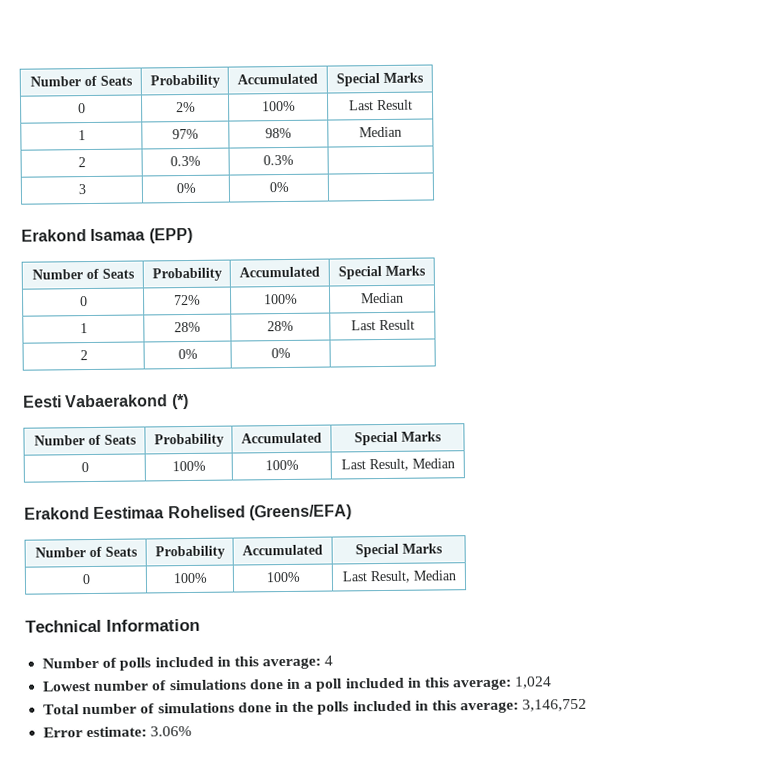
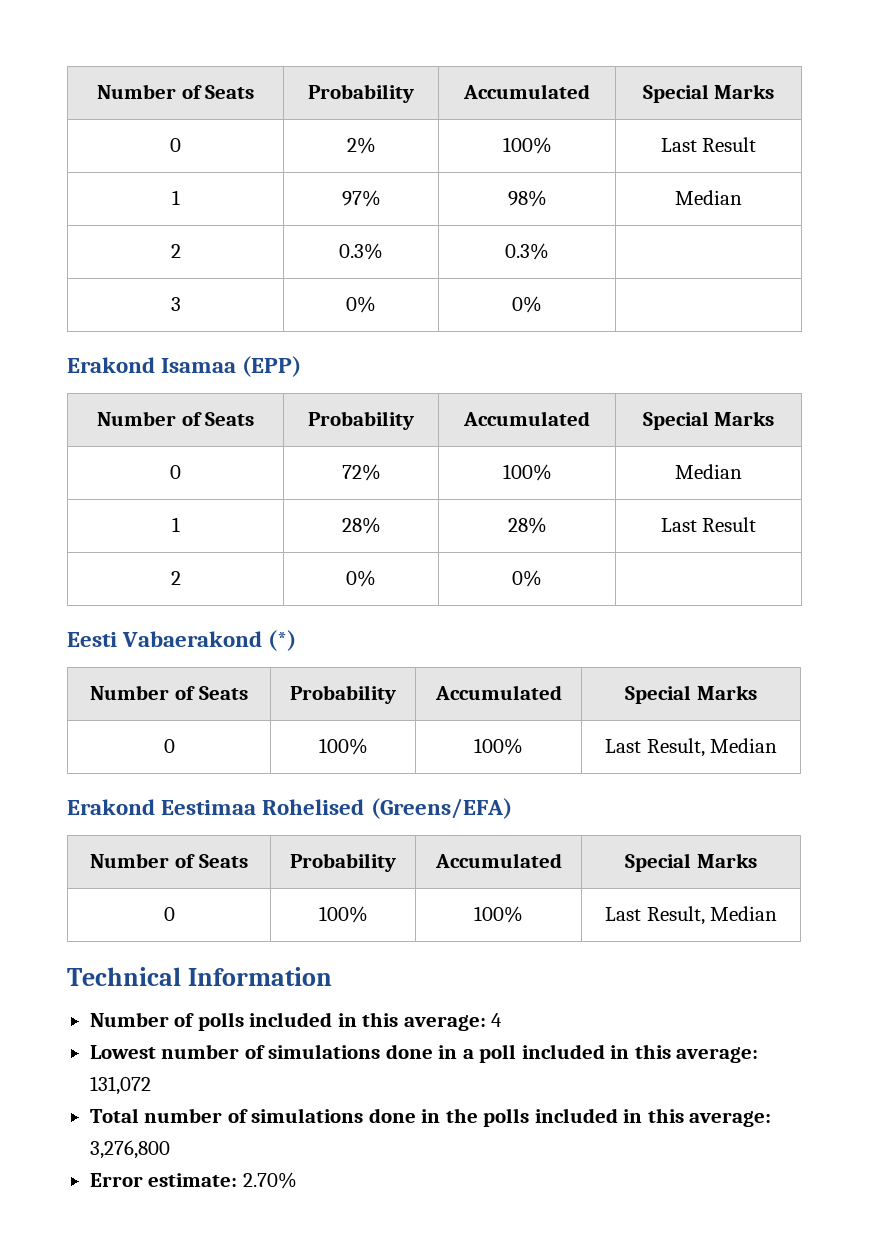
[514,676,553,689] 1,024 -> [89,1076,151,1095] 131,072
[522,698,588,712] 3,146,752 -> [89,1140,170,1159] 3,276,800
[150,725,193,737] 3.06% -> [242,1172,297,1189] 2.70%

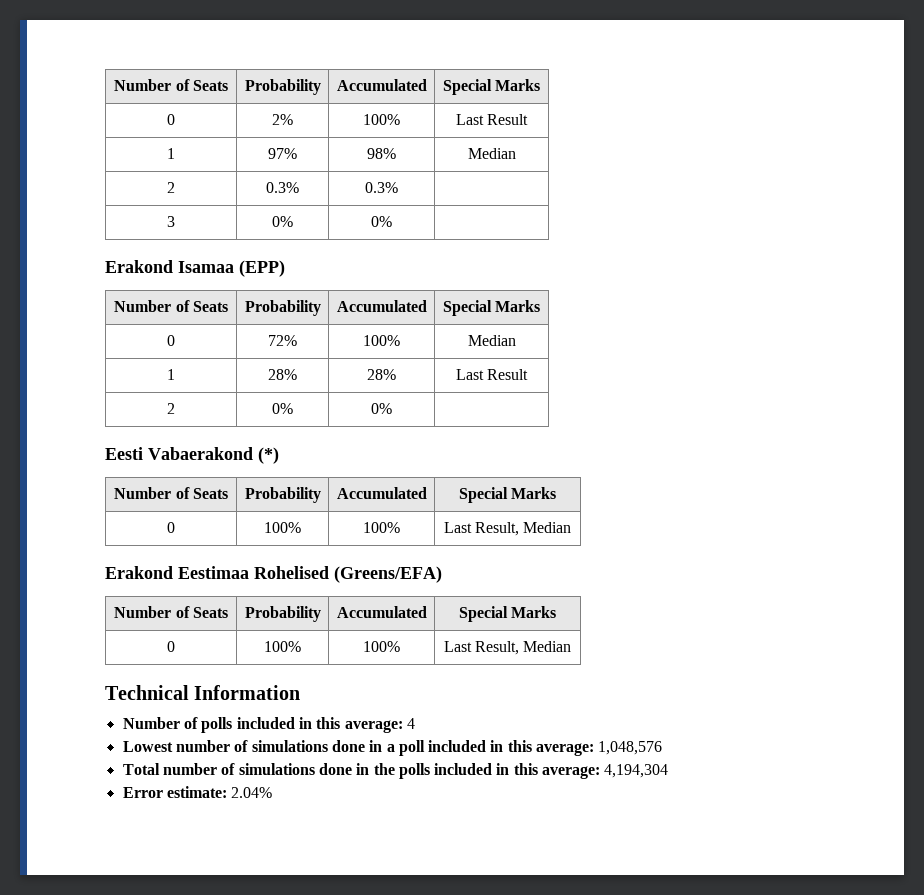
[89,1076,151,1095] 131,072 -> [598,741,663,755] 1,048,576
[89,1140,170,1159] 3,276,800 -> [604,764,669,778] 4,194,304
[242,1172,297,1189] 2.70% -> [231,787,273,798] 2.04%

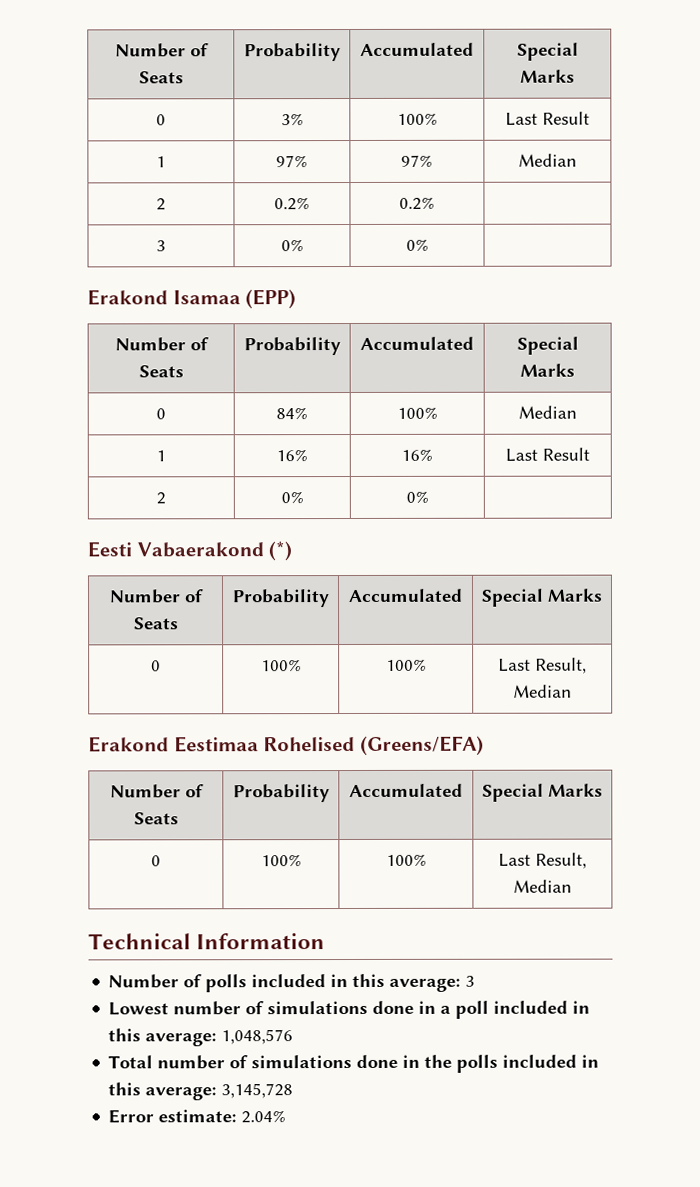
[114,79,228,91] [244,79,321,95] [336,79,427,91] [442,79,541,95] [167,114,175,125] [272,114,293,125] Number of Seats | Probability | Accumulated | Special Marks // 0 | 2% -> [114,43,209,58] [138,71,184,84] [243,43,341,62] [360,42,474,56] [516,42,579,61] [520,69,575,83] [156,114,166,126] [280,113,304,126] Number of Seats | Probability | Accumulated | Special Marks // 0 | 3%
[367,148,396,159] 98% -> [401,154,433,167] 97%
[266,182,299,193] [365,182,398,193] 0.3% | 0.3% -> [274,197,310,211] [399,196,435,210] 0.2% | 0.2%
[268,335,297,346] 72% -> [276,407,308,420] 84%
[268,369,297,380] [367,369,396,380] 28% | 28% -> [276,449,308,462] [401,448,433,461] 16% | 16%
[406,718,415,729] 4 -> [465,975,476,987] 3
[604,764,669,778] 4,194,304 -> [221,1083,294,1099] 3,145,728

